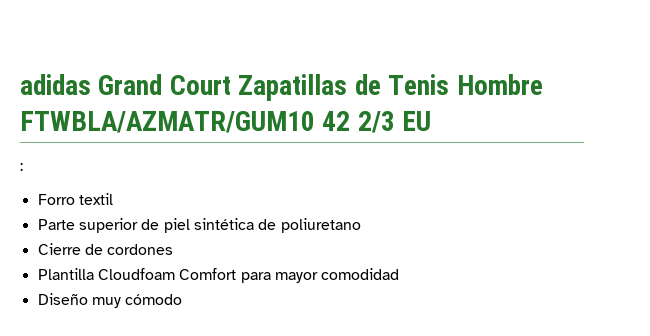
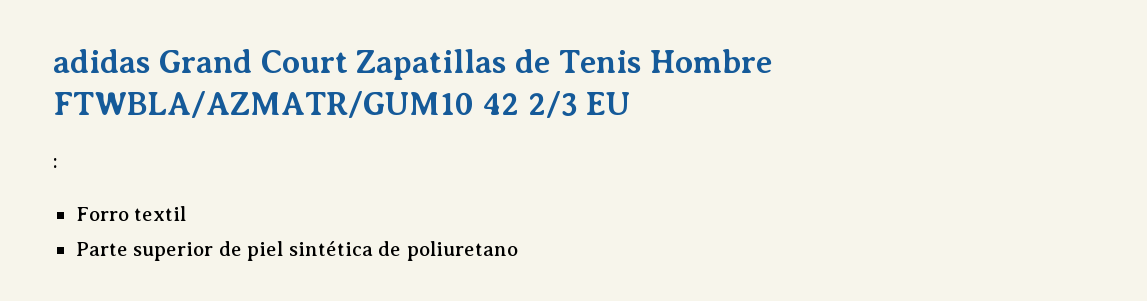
[37,243,174,255] [37,268,400,283] [37,293,183,308] // Cierre de cordones // Plantilla Cloudfoam Comfort para mayor comodidad // Diseño muy cómodo -> (518, 251) none

